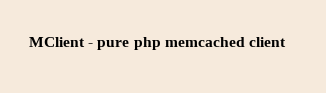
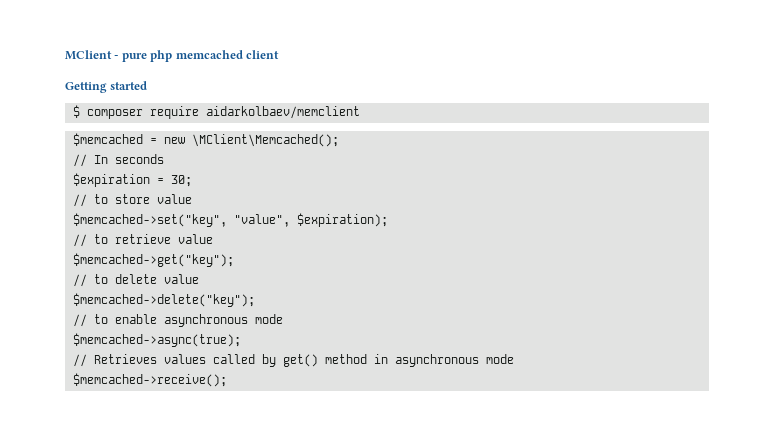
(286, 42) none -> [65,81,148,93] [72,105,360,119] [72,133,339,147] [72,154,164,167] [72,173,192,187] [72,194,192,207] [72,213,388,227] [72,234,213,247] [72,253,234,267] [72,274,199,287] [72,293,255,307] [72,314,283,327] [72,333,241,347] [72,354,514,367] [72,373,227,387] // Getting started // $ composer require aidarkolbaev/memclient // $memcached = new \MClient\Memcached(); // // In seconds // $expiration = 30; // // to store value // $memcached->set("key", "value", $expiration); // // to retrieve value // $memcached->get("key"); // // to delete value // $memcached->delete("key"); // // to enable asynchronous mode // $memcached->async(true); // // Retrieves values called by get() method in asynchronous mode // $memcached->receive();

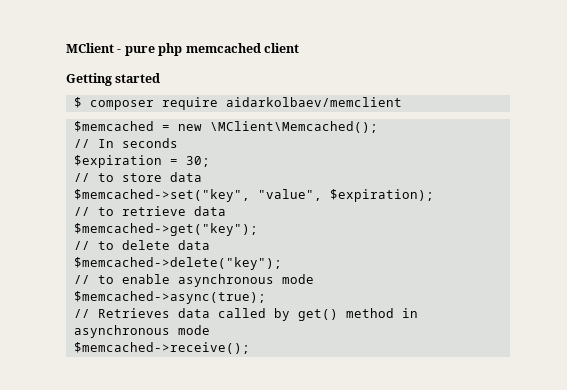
[156,194,192,204] value -> [169,172,202,182] data
[177,234,213,244] value -> [193,206,226,216] data
[163,274,199,284] value -> [177,240,210,250] data
[163,354,206,364] values -> [177,308,210,318] data

